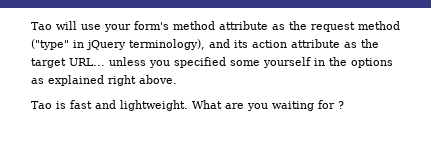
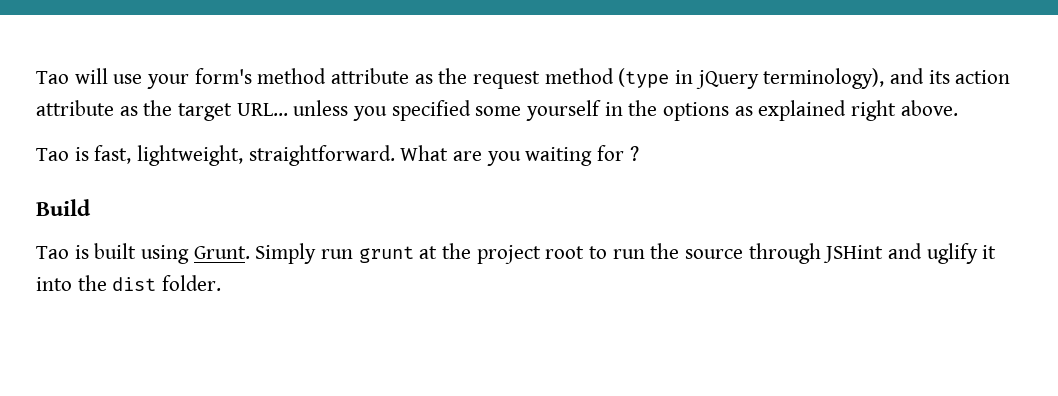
[31,39,69,50] ("type" -> [618,68,670,88] (type
[70,100,188,111] fast and lightweight. -> [94,145,395,166] fast, lightweight, straightforward.
(344, 105) none -> [36,199,91,216] [36,243,997,264] [36,275,222,291] // Build // Tao is built using Grunt. Simply run grunt at the project root to run the source through JSHint and uglify it into the dist folder.

